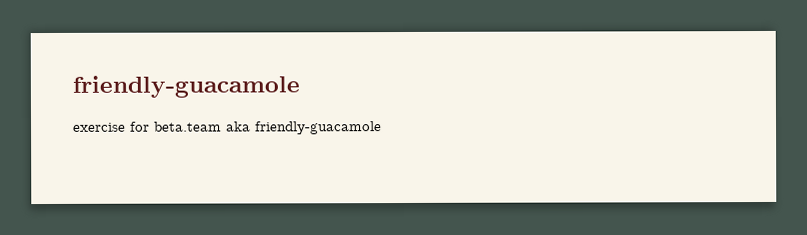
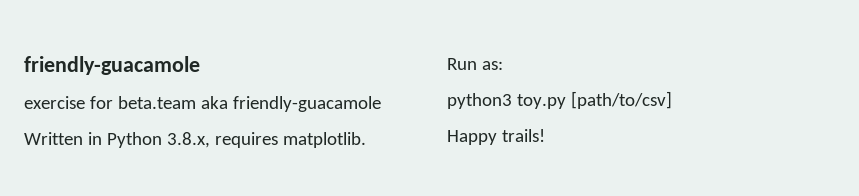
(382, 128) none -> [24,132,366,148] [447,58,503,70] [447,91,672,109] [447,129,545,145] // Written in Python 3.8.x, requires matplotlib. // Run as: // python3 toy.py [path/to/csv] // Happy trails!

